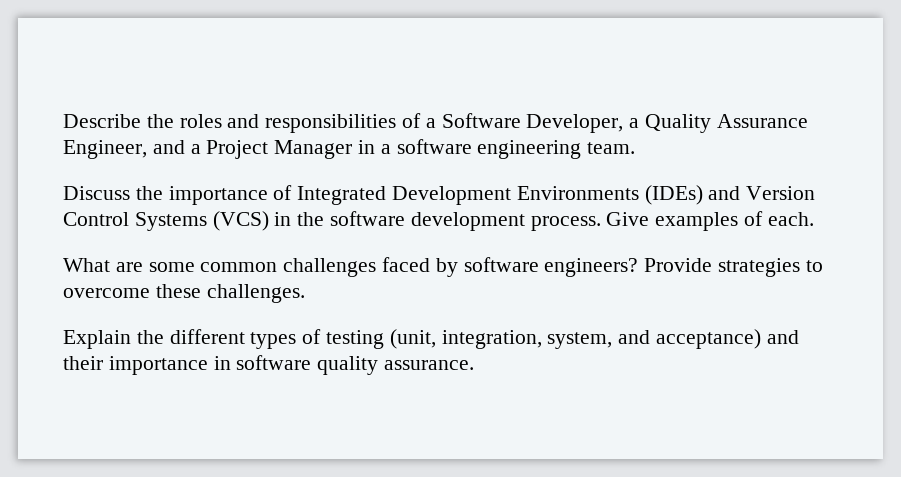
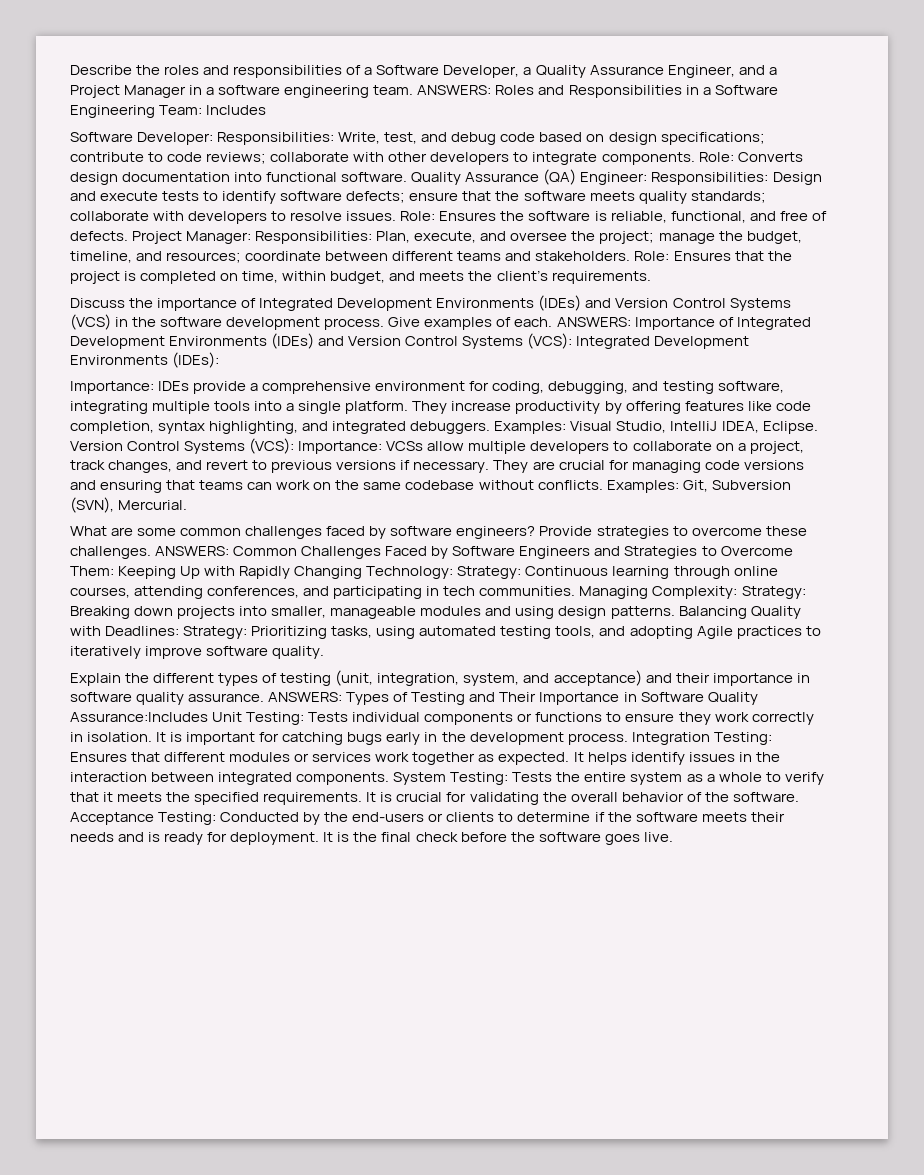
(636, 148) none -> [417,85,778,98] [70,105,267,118] [70,132,765,145] [70,152,803,165] [70,169,822,185] [70,191,766,204] [70,211,827,224] [70,231,802,244] [70,251,792,263] [70,270,651,284] ANSWERS: Roles and Responsibilities in a Software Engineering Team: Includes // Software Developer: Responsibilities: Write, test, and debug code based on design specifications; contribute to code reviews; collaborate with other developers to integrate components. Role: Converts design documentation into functional software. Quality Assurance (QA) Engineer: Responsibilities: Design and execute tests to identify software defects; ensure that the software meets quality standards; collaborate with developers to resolve issues. Role: Ensures the software is reliable, functional, and free of defects. Project Manager: Responsibilities: Plan, execute, and oversee the project; manage the budget, timeline, and resources; coordinate between different teams and stakeholders. Role: Ensures that the project is completed on time, within budget, and meets the client’s requirements.
(814, 219) none -> [556,317,811,330] [70,333,750,349] [70,352,220,368] [70,381,784,394] [70,401,811,414] [70,421,818,434] [70,438,804,454] [70,460,804,473] [70,480,791,493] [70,497,188,513] ANSWERS: Importance of Integrated Development Environments (IDEs) and Version Control Systems (VCS): Integrated Development Environments (IDEs): // Importance: IDEs provide a comprehensive environment for coding, debugging, and testing software, integrating multiple tools into a single platform. They increase productivity by offering features like code completion, syntax highlighting, and integrated debuggers. Examples: Visual Studio, IntelliJ IDEA, Eclipse. Version Control Systems (VCS): Importance: VCSs allow multiple developers to collaborate on a project, track changes, and revert to previous versions if necessary. They are crucial for managing code versions and ensuring that teams can work on the same codebase without conflicts. Examples: Git, Subversion (SVN), Mercurial.
(305, 293) none -> [155,546,793,559] [70,566,778,579] [70,586,806,599] [70,606,801,619] [70,626,821,639] [70,646,325,659] ANSWERS: Common Challenges Faced by Software Engineers and Strategies to Overcome Them: Keeping Up with Rapidly Changing Technology: Strategy: Continuous learning through online courses, attending conferences, and participating in tech communities. Managing Complexity: Strategy: Breaking down projects into smaller, manageable modules and using design patterns. Balancing Quality with Deadlines: Strategy: Prioritizing tasks, using automated testing tools, and adopting Agile practices to iteratively improve software quality.
(475, 365) none -> [268,692,758,705] [70,712,814,725] [70,732,772,745] [70,752,780,765] [70,772,824,785] [70,792,799,805] [70,812,785,825] [70,832,673,845] ANSWERS: Types of Testing and Their Importance in Software Quality Assurance:Includes Unit Testing: Tests individual components or functions to ensure they work correctly in isolation. It is important for catching bugs early in the development process. Integration Testing: Ensures that different modules or services work together as expected. It helps identify issues in the interaction between integrated components. System Testing: Tests the entire system as a whole to verify that it meets the specified requirements. It is crucial for validating the overall behavior of the software. Acceptance Testing: Conducted by the end-users or clients to determine if the software meets their needs and is ready for deployment. It is the final check before the software goes live.

